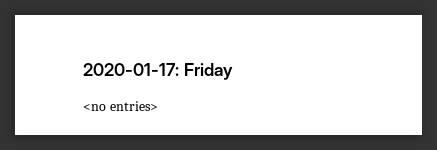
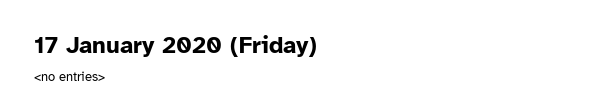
[83,63,233,80] 2020-01-17: Friday -> [34,35,317,57] 17 January 2020 (Friday)

